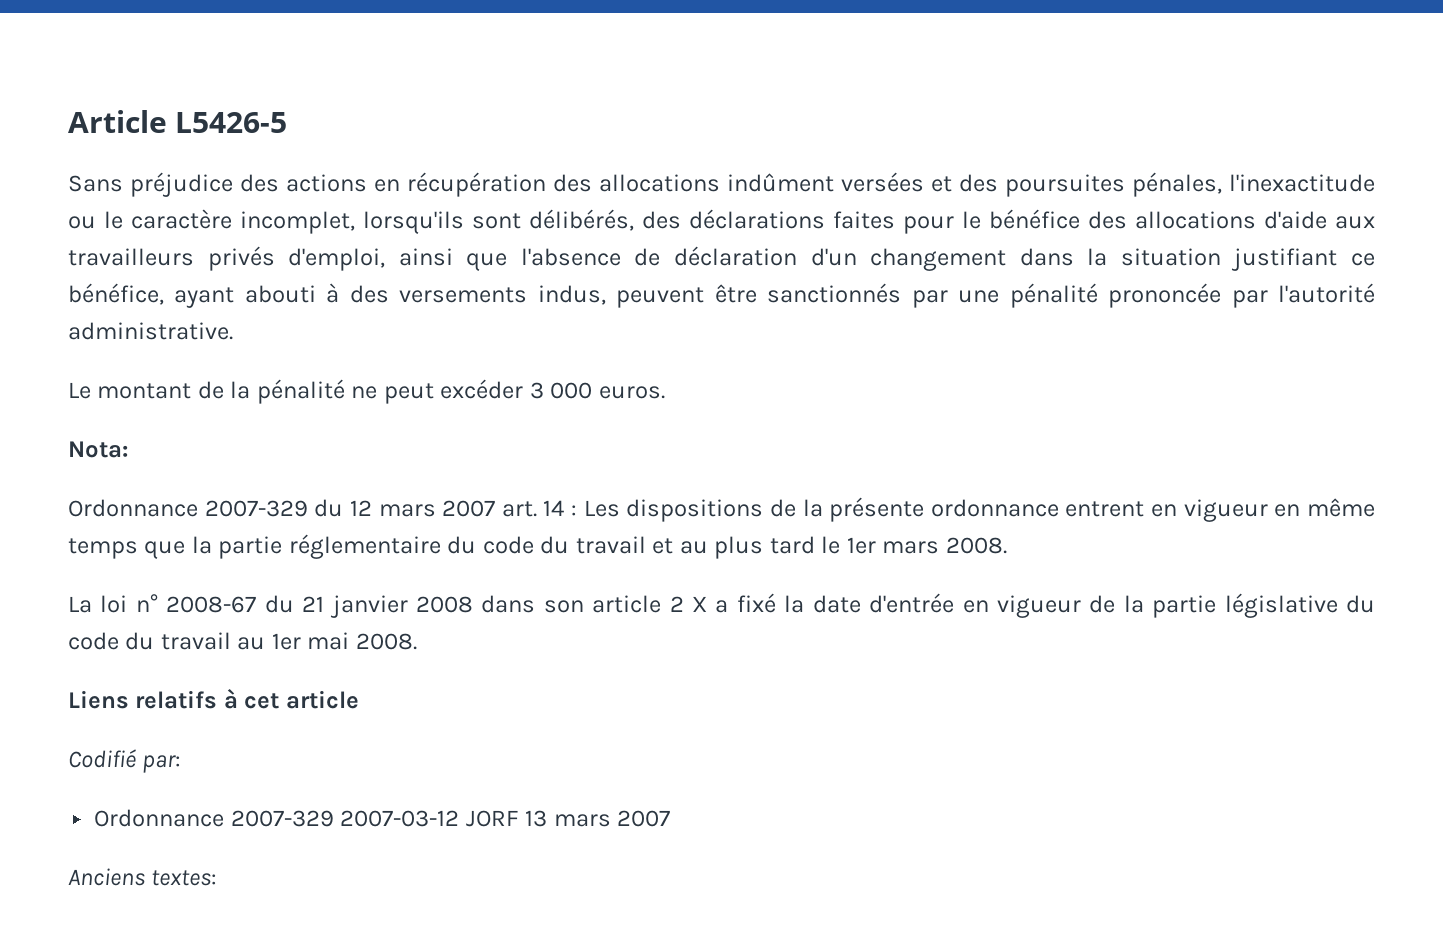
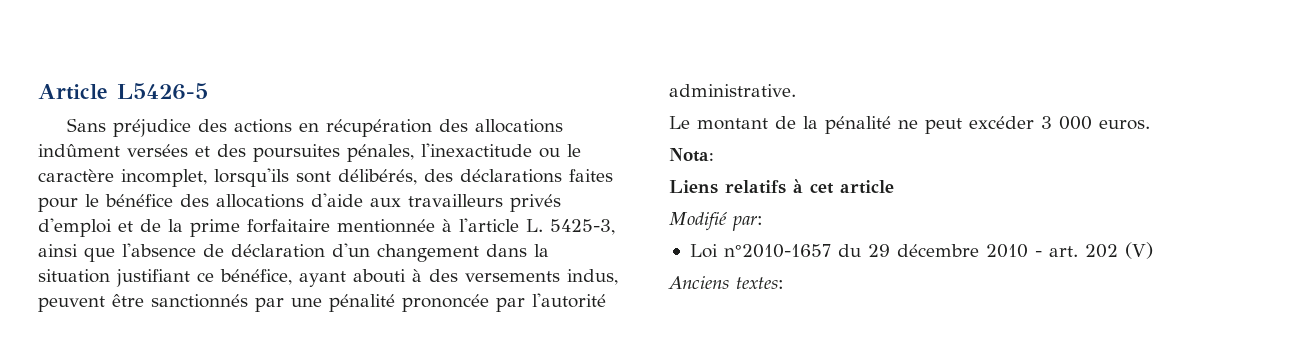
[288,248,386,271] d'emploi, -> [38,218,615,237] d'emploi et de la prime forfaitaire mentionnée à l'article L. 5425-3,
[68,497,1375,522] [68,534,1007,559] [68,593,1375,618] [68,632,417,650] // Ordonnance 2007-329 du 12 mars 2007 art. 14 : Les dispositions de la présente ordonnance entrent en vigueur en même temps que la partie réglementaire du code du travail et au plus tard le 1er mars 2008. // La loi n° 2008-67 du 21 janvier 2008 dans son article 2 X a fixé la date d'entrée en vigueur de la partie législative du code du travail au 1er mai 2008. -> (714, 155) none
[68,749,136,768] Codifié -> [669,212,727,231] Modifié
[94,809,671,827] Ordonnance 2007-329 2007-03-12 JORF 13 mars 2007 -> [689,242,1153,259] Loi n°2010-1657 du 29 décembre 2010 - art. 202 (V)

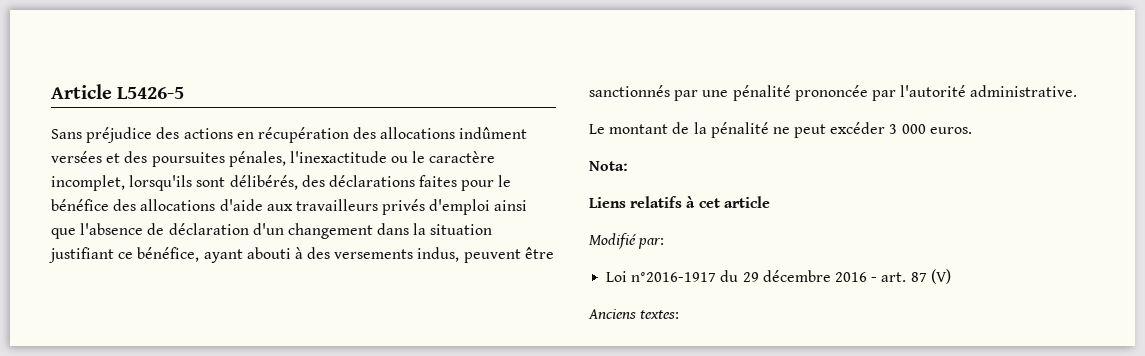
[118,218,615,237] et de la prime forfaitaire mentionnée à l'article L. 5425-3, -> (491, 207) none
[723,244,831,258] n°2010-1657 -> [631,272,717,282] n°2016-1917
[985,244,1028,258] 2010 -> [834,272,867,282] 2016
[1084,244,1118,258] 202 -> [910,272,927,282] 87

